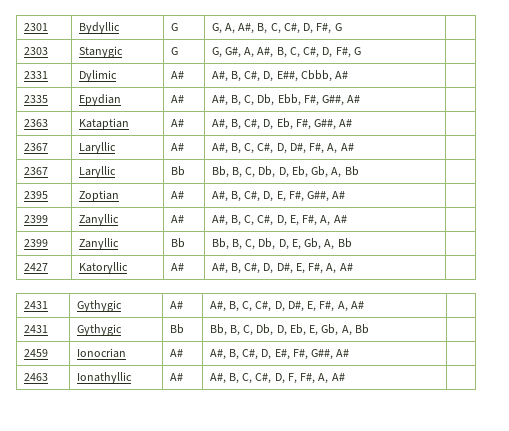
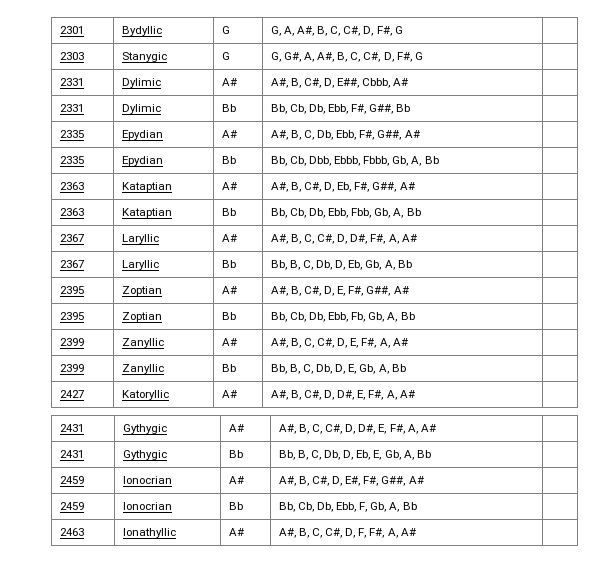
(349, 75) none -> [59,104,84,112] [121,104,161,114] [221,104,236,112] [270,104,411,114] // 2331 | Dylimic | Bb | Bb, Cb, Db, Ebb, F#, G##, Bb |
(361, 99) none -> [59,156,84,164] [121,156,163,166] [221,156,236,164] [270,156,439,166] // 2335 | Epydian | Bb | Bb, Cb, Dbb, Ebbb, Fbbb, Gb, A, Bb |
(353, 123) none -> [59,208,84,216] [121,208,172,218] [221,208,236,216] [270,208,421,218] // 2363 | Kataptian | Bb | Bb, Cb, Db, Ebb, Fbb, Gb, A, Bb |
(346, 195) none -> [59,312,84,320] [121,312,162,322] [221,312,236,320] [270,312,415,322] // 2395 | Zoptian | Bb | Bb, Cb, Db, Ebb, Fb, Gb, A, Bb |
(350, 353) none -> [59,502,84,510] [122,502,172,510] [228,502,243,510] [278,502,417,512] // 2459 | Ionocrian | Bb | Bb, Cb, Db, Ebb, F, Gb, A, Bb |

